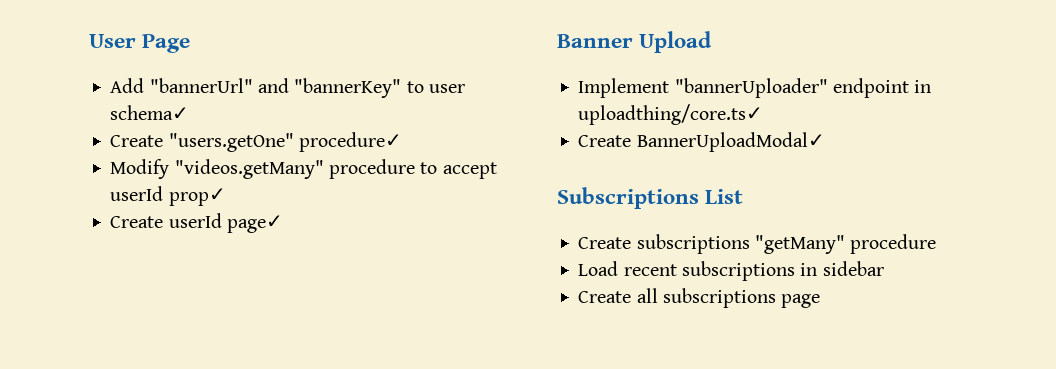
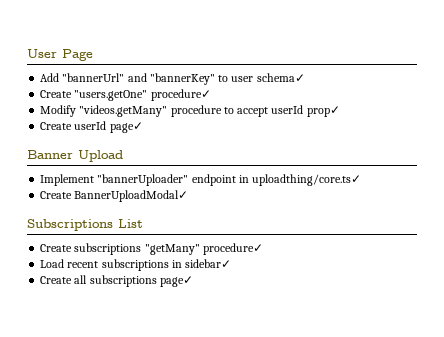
[850,234,937,254] procedure -> [202,243,263,255] procedure✓
[822,261,884,276] sidebar -> [185,259,232,268] sidebar✓
[781,294,821,308] page -> [159,276,193,287] page✓

